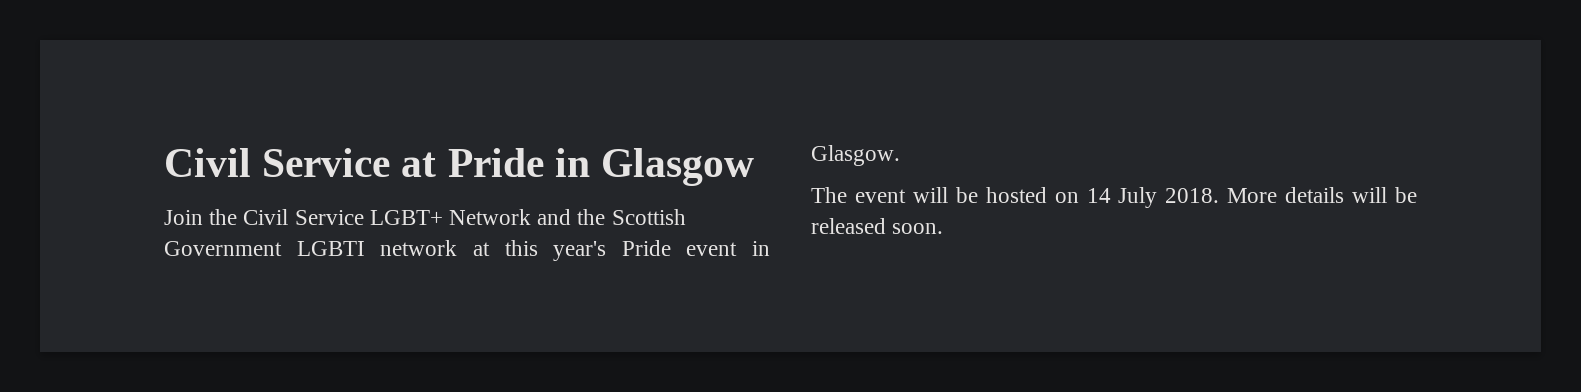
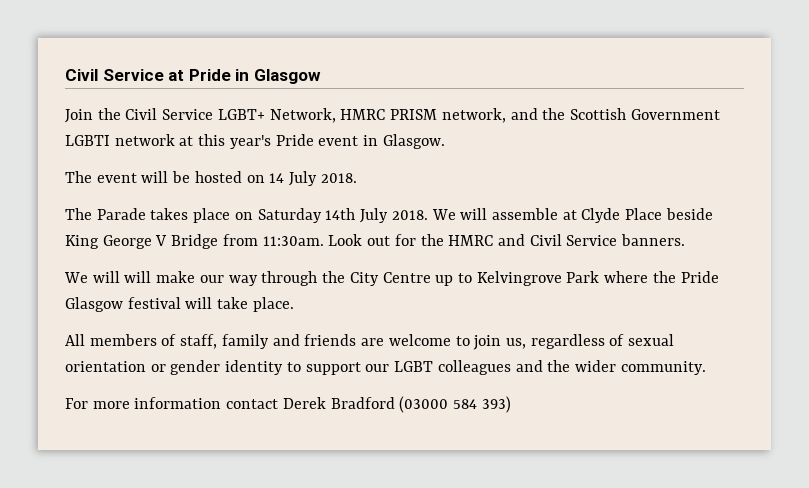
[449,209,532,225] Network -> [269,108,506,123] Network, HMRC PRISM network,
[1227,187,1417,203] [811,218,944,234] More details will be released soon. -> [65,208,713,223] [65,234,686,249] [64,271,719,286] [65,297,294,312] [65,334,675,350] [65,360,706,375] [65,396,511,413] // The Parade takes place on Saturday 14th July 2018. We will assemble at Clyde Place beside King George V Bridge from 11:30am. Look out for the HMRC and Civil Service banners. // We will will make our way through the City Centre up to Kelvingrove Park where the Pride Glasgow festival will take place. // All members of staff, family and friends are welcome to join us, regardless of sexual orientation or gender identity to support our LGBT colleagues and the wider community. // For more information contact Derek Bradford (03000 584 393)

